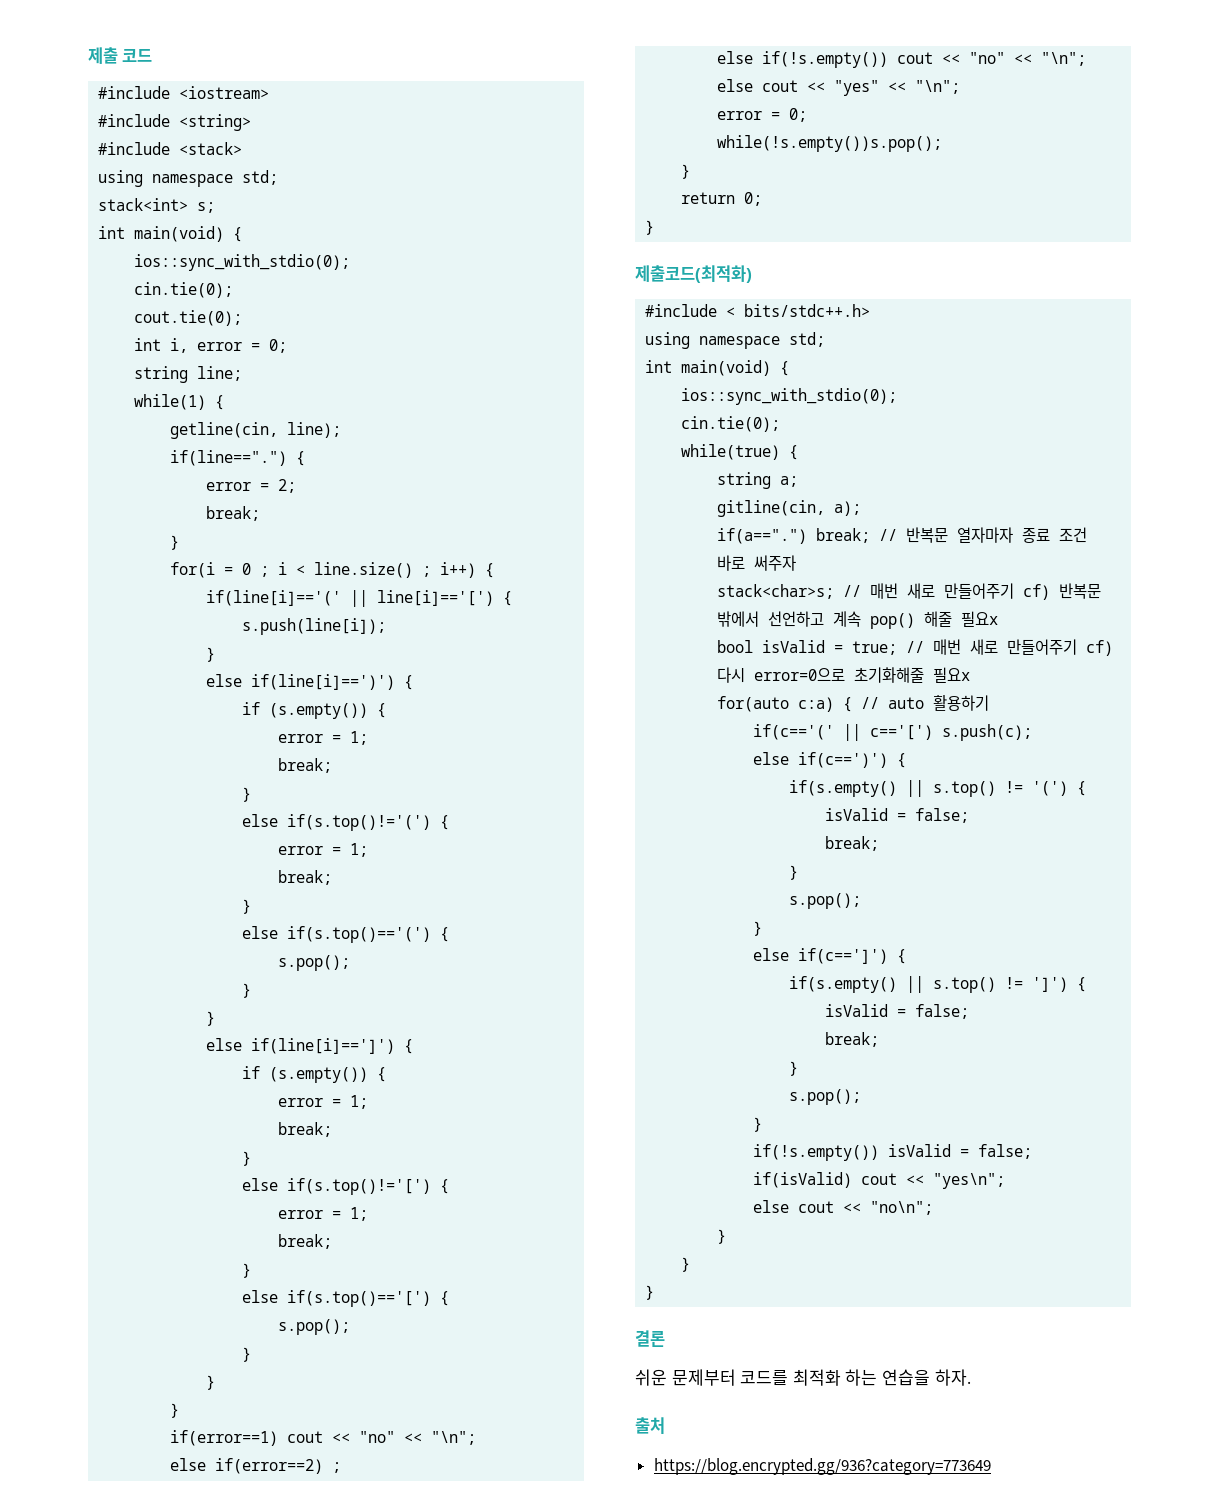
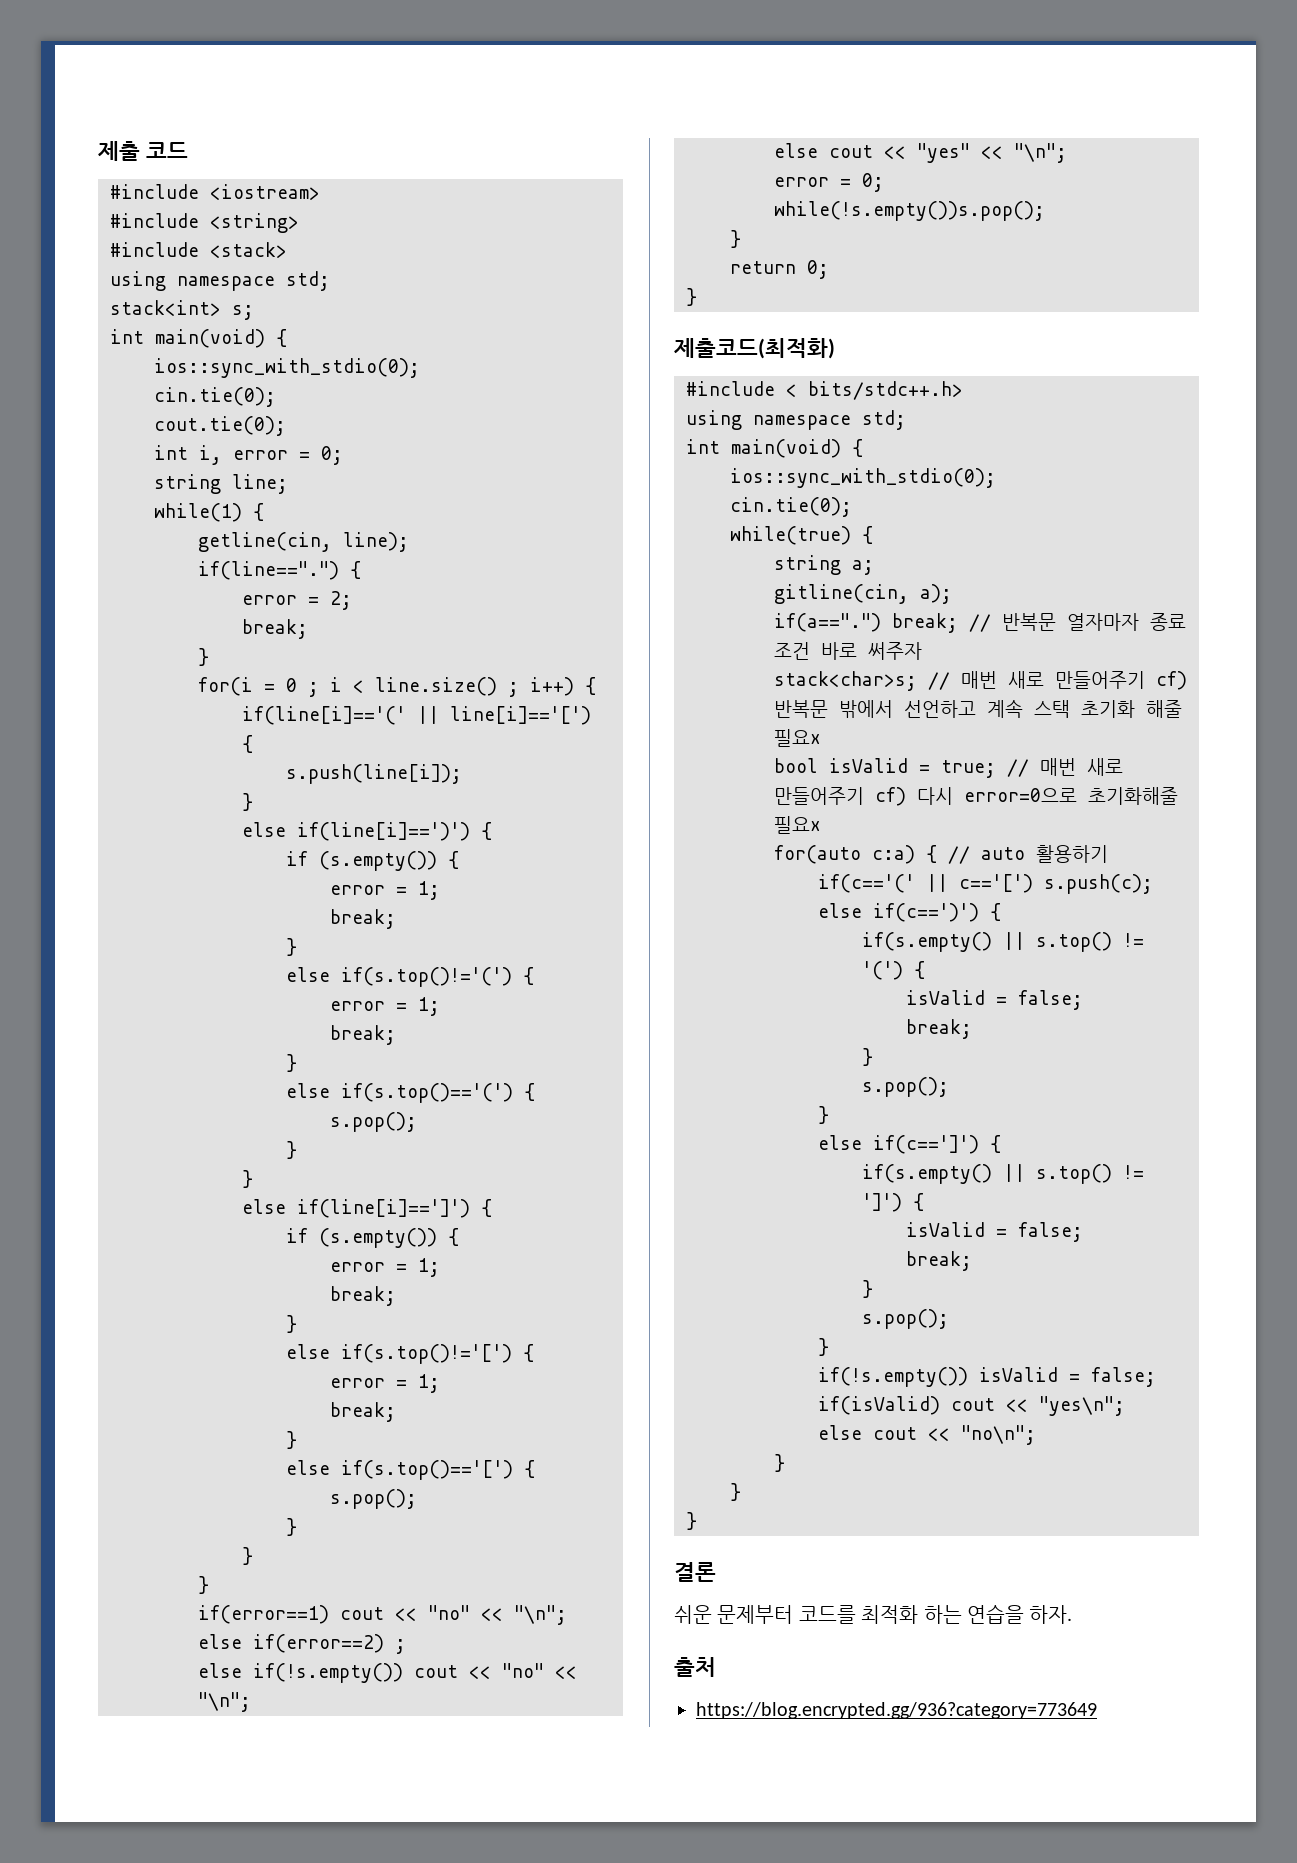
[870,613,916,629] pop() -> [1034,700,1135,718] 스택 초기화

